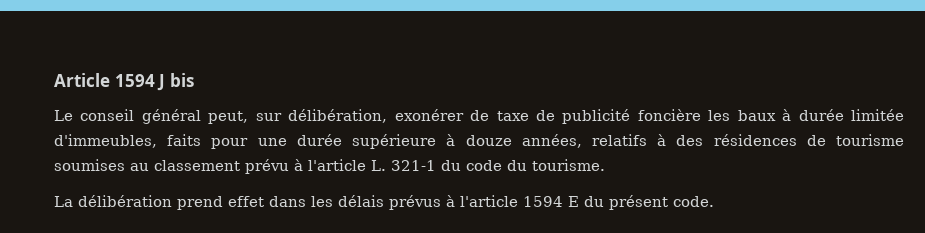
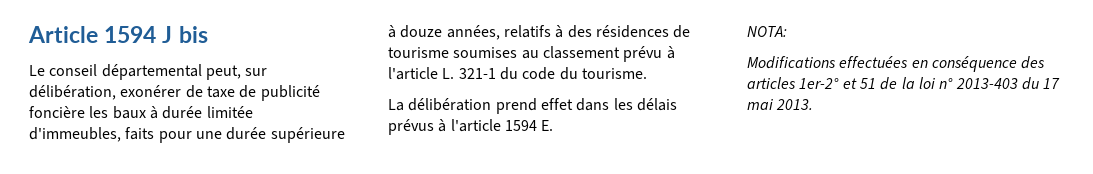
[141,109,201,124] général -> [101,64,202,80] départemental
[568,195,714,210] E du présent code. -> [541,120,554,131] [747,26,787,37] [747,56,1046,72] [747,77,1061,90] [747,99,814,110] E. // NOTA: // Modifications effectuées en conséquence des articles 1er-2° et 51 de la loi n° 2013-403 du 17 mai 2013.

